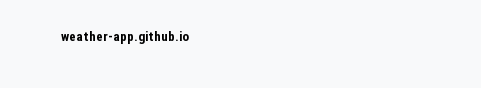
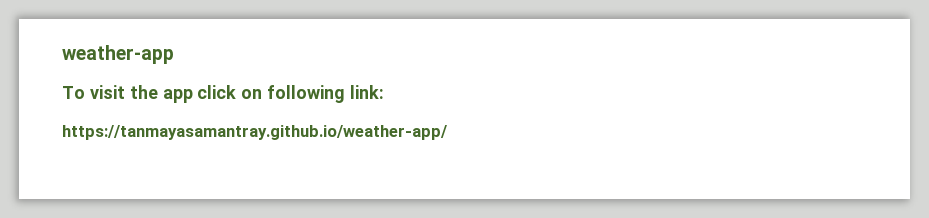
[61,31,189,44] weather-app.github.io -> [62,45,174,64] [62,85,385,103] [62,125,447,140] weather-app // To visit the app click on following link: // https://tanmayasamantray.github.io/weather-app/

